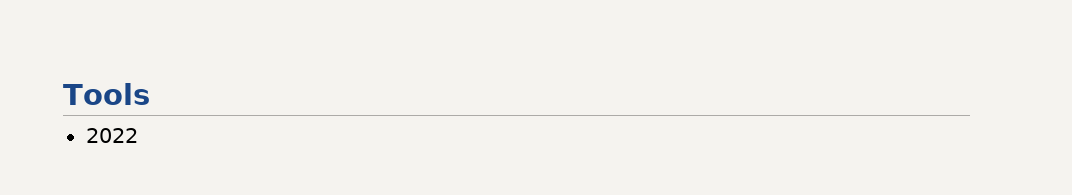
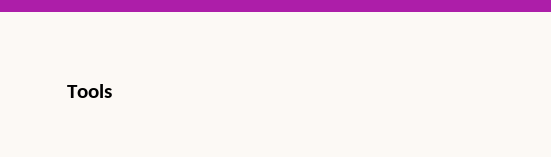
[85,128,138,143] // 2022 -> (112, 91) none

